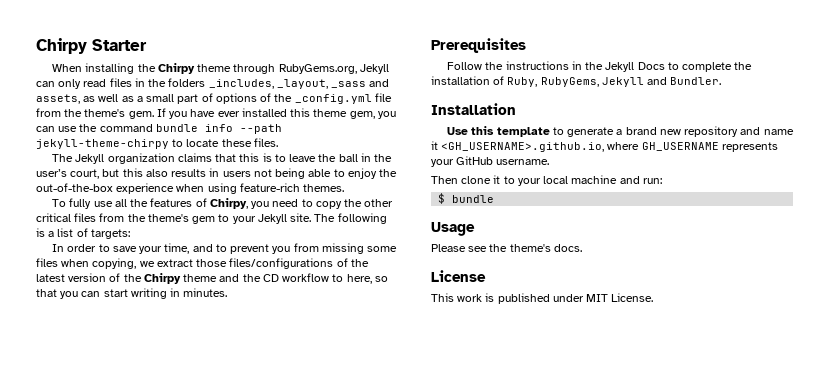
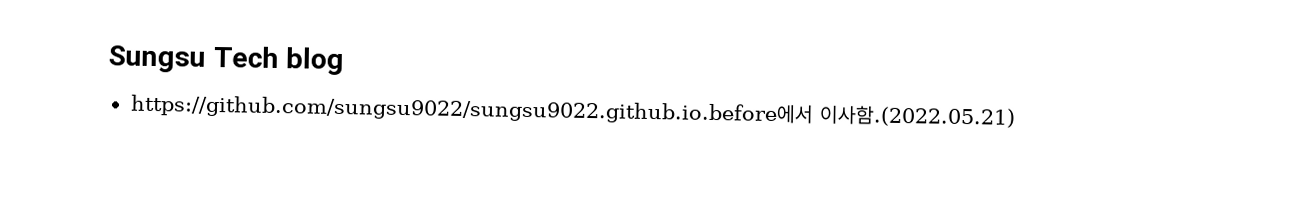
[36,38,147,54] [52,63,389,74] [36,78,390,89] [36,93,392,104] [36,108,396,119] [36,124,282,134] [36,138,278,149] [52,153,393,164] [36,168,398,179] [36,183,345,194] [52,198,394,209] [36,213,387,224] [36,228,130,239] [52,243,398,254] [36,258,369,269] [36,273,388,284] [36,288,228,299] [431,38,526,53] [447,61,753,72] [431,76,722,87] [431,103,516,115] [447,126,794,137] [431,141,778,152] [431,156,550,167] [431,175,662,186] [438,193,495,204] [431,222,475,236] [431,244,582,252] [431,270,486,282] [431,293,654,304] Chirpy Starter // When installing the Chirpy theme through RubyGems.org, Jekyll can only read files in the folders _includes, _layout, _sass and assets, as well as a small part of options of the _config.yml file from the theme's gem. If you have ever installed this theme gem, you can use the command bundle info --path jekyll-theme-chirpy to locate these files. // The Jekyll organization claims that this is to leave the ball in the user’s court, but this also results in users not being able to enjoy the out-of-the-box experience when using feature-rich themes. // To fully use all the features of Chirpy, you need to copy the other critical files from the theme's gem to your Jekyll site. The following is a list of targets: // In order to save your time, and to prevent you from missing some files when copying, we extract those files/configurations of the latest version of the Chirpy theme and the CD workflow to here, so that you can start writing in minutes. // Prerequisites // Follow the instructions in the Jekyll Docs to complete the installation of Ruby, RubyGems, Jekyll and Bundler. // Installation // Use this template to generate a brand new repository and name it <GH_USERNAME>.github.io, where GH_USERNAME represents your GitHub username. // Then clone it to your local machine and run: // $ bundle // Usage // Please see the theme's docs. // License // This work is published under MIT License. -> [108,45,345,76] [129,93,1016,128] Sungsu Tech blog // https://github.com/sungsu9022/sungsu9022.github.io.before에서 이사함.(2022.05.21)

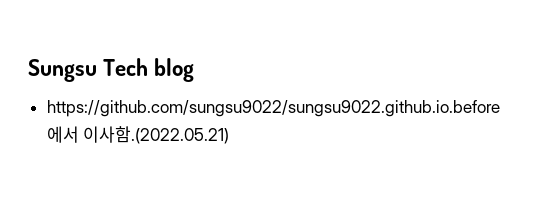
[129,93,814,126] https://github.com/sungsu9022/sungsu9022.github.io.before에서 -> [46,100,500,117] [46,126,79,143] https://github.com/sungsu9022/sungsu9022.github.io.before 에서

